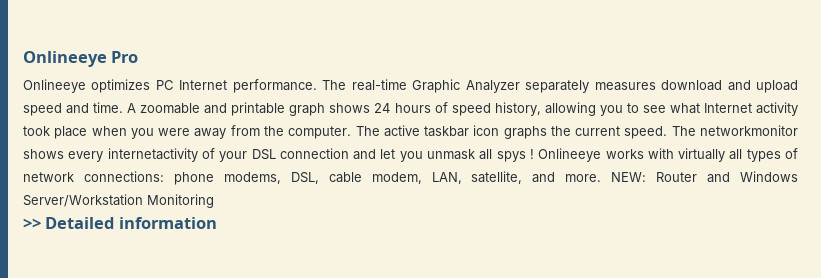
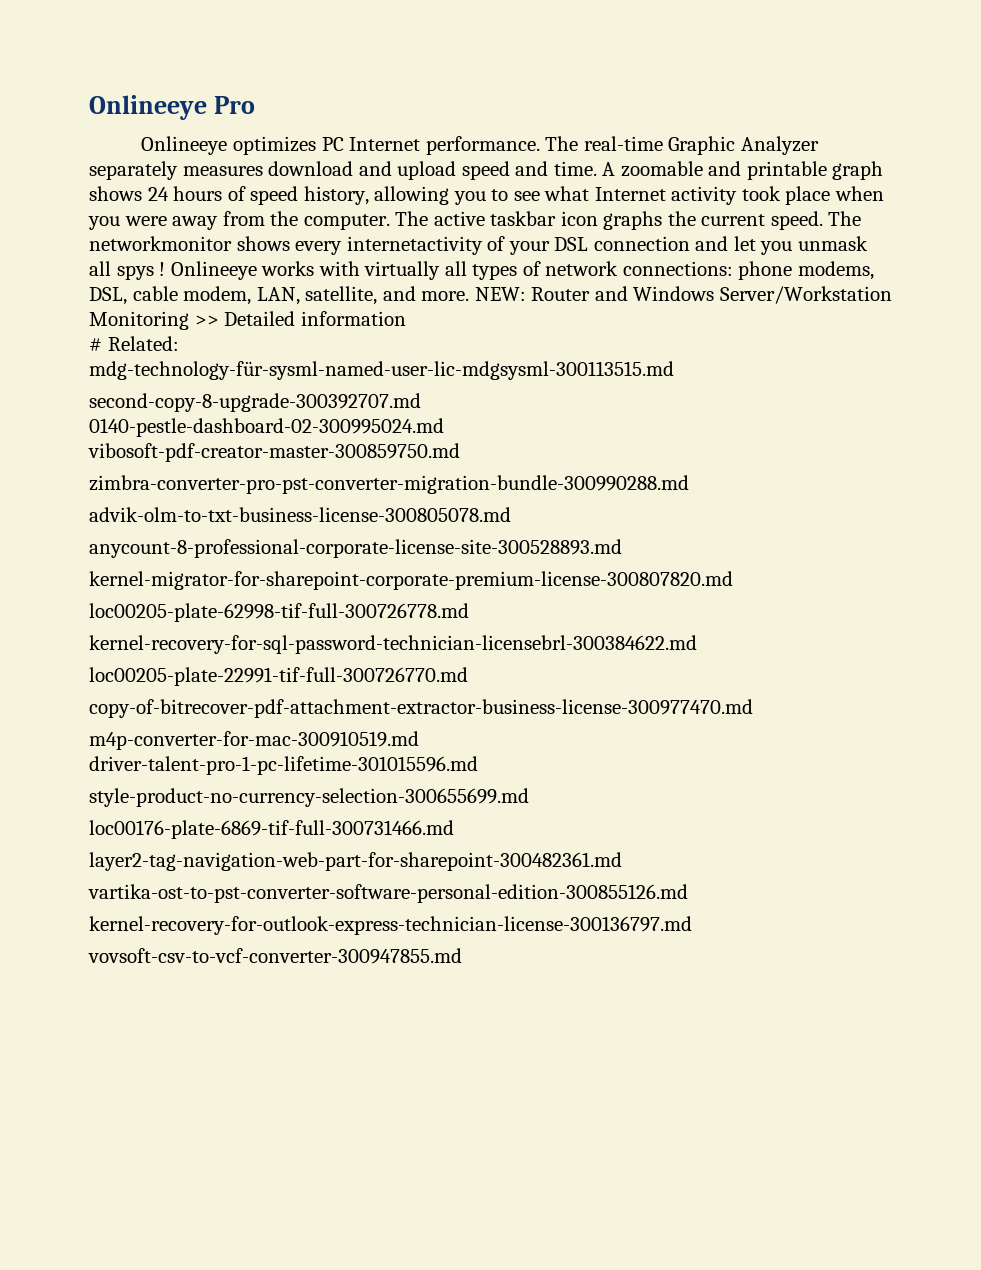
(214, 201) // -> (189, 320) none
(217, 223) none -> [89,336,179,351] [89,361,674,380] [89,393,421,412] [89,418,444,437] [88,443,460,462] [89,475,689,494] [89,507,511,522] [89,539,622,558] [89,571,733,590] [89,603,469,622] [89,635,697,654] [89,667,468,686] [89,699,753,718] [89,731,419,750] [89,756,478,775] [89,788,529,807] [89,820,454,839] [89,852,622,871] [88,884,688,903] [89,916,692,935] [88,948,462,964] // # Related: // mdg-technology-für-sysml-named-user-lic-mdgsysml-300113515.md // second-copy-8-upgrade-300392707.md // 0140-pestle-dashboard-02-300995024.md // vibosoft-pdf-creator-master-300859750.md // zimbra-converter-pro-pst-converter-migration-bundle-300990288.md // advik-olm-to-txt-business-license-300805078.md // anycount-8-professional-corporate-license-site-300528893.md // kernel-migrator-for-sharepoint-corporate-premium-license-300807820.md // loc00205-plate-62998-tif-full-300726778.md // kernel-recovery-for-sql-password-technician-licensebrl-300384622.md // loc00205-plate-22991-tif-full-300726770.md // copy-of-bitrecover-pdf-attachment-extractor-business-license-300977470.md // m4p-converter-for-mac-300910519.md // driver-talent-pro-1-pc-lifetime-301015596.md // style-product-no-currency-selection-300655699.md // loc00176-plate-6869-tif-full-300731466.md // layer2-tag-navigation-web-part-for-sharepoint-300482361.md // vartika-ost-to-pst-converter-software-personal-edition-300855126.md // kernel-recovery-for-outlook-express-technician-license-300136797.md // vovsoft-csv-to-vcf-converter-300947855.md

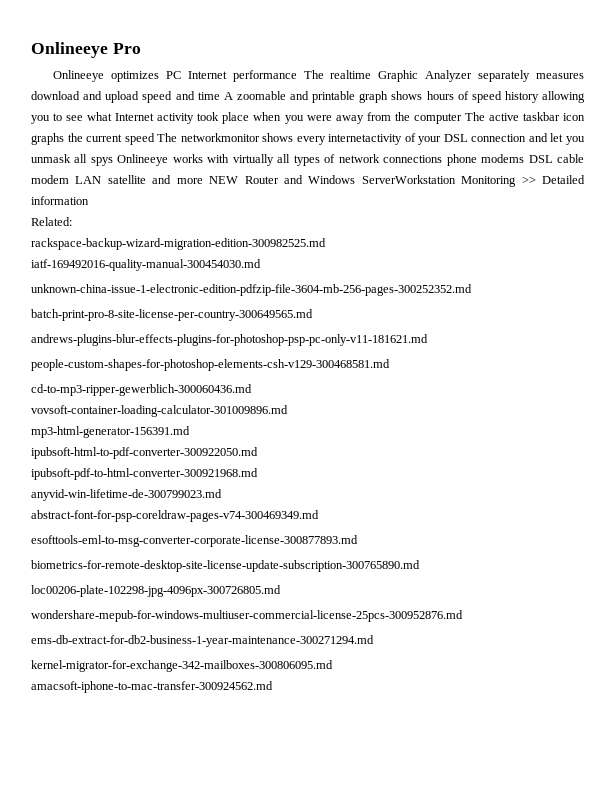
[425,136,663,155] performance. The real-time -> [232,70,372,82] performance The realtime
[553,161,597,176] time. -> [197,92,220,100] time
[147,187,169,201] 24 -> (423, 95) none
[303,186,369,205] history, -> [504,91,539,103] history
[303,214,390,230] computer. -> [413,113,462,124] computer
[770,211,823,230] speed. -> [124,133,155,145] speed
[159,262,166,276] ! -> (113, 161) none
[622,261,874,280] [89,286,526,305] connections: phone modems, DSL, cable modem, LAN, satellite, and more. NEW: -> [383,154,584,166] [31,175,239,184] connections phone modems DSL cable modem LAN satellite and more NEW
[719,286,892,304] Server/Workstation -> [361,175,456,184] ServerWorkstation
[89,338,102,351] # -> (89, 200) none
[89,361,674,380] [89,393,421,412] [89,418,444,437] [88,443,460,462] [89,475,689,494] [89,507,511,522] [89,539,622,558] [89,571,733,590] [89,603,469,622] [89,635,697,654] [89,667,468,686] [89,699,753,718] [89,731,419,750] [89,756,478,775] [89,788,529,807] [89,820,454,839] [89,852,622,871] [88,884,688,903] [89,916,692,935] [88,948,462,964] mdg-technology-für-sysml-named-user-lic-mdgsysml-300113515.md // second-copy-8-upgrade-300392707.md // 0140-pestle-dashboard-02-300995024.md // vibosoft-pdf-creator-master-300859750.md // zimbra-converter-pro-pst-converter-migration-bundle-300990288.md // advik-olm-to-txt-business-license-300805078.md // anycount-8-professional-corporate-license-site-300528893.md // kernel-migrator-for-sharepoint-corporate-premium-license-300807820.md // loc00205-plate-62998-tif-full-300726778.md // kernel-recovery-for-sql-password-technician-licensebrl-300384622.md // loc00205-plate-22991-tif-full-300726770.md // copy-of-bitrecover-pdf-attachment-extractor-business-license-300977470.md // m4p-converter-for-mac-300910519.md // driver-talent-pro-1-pc-lifetime-301015596.md // style-product-no-currency-selection-300655699.md // loc00176-plate-6869-tif-full-300731466.md // layer2-tag-navigation-web-part-for-sharepoint-300482361.md // vartika-ost-to-pst-converter-software-personal-edition-300855126.md // kernel-recovery-for-outlook-express-technician-license-300136797.md // vovsoft-csv-to-vcf-converter-300947855.md -> [31,238,326,250] [31,259,261,271] [31,284,472,296] [31,309,313,321] [31,334,428,346] [31,359,390,371] [31,384,252,396] [31,405,288,417] [31,426,190,438] [31,447,258,459] [31,468,258,480] [31,489,222,501] [31,510,319,522] [31,535,358,547] [31,560,420,572] [31,585,281,597] [31,610,463,622] [31,635,374,647] [31,660,333,672] [31,681,273,693] rackspace-backup-wizard-migration-edition-300982525.md // iatf-169492016-quality-manual-300454030.md // unknown-china-issue-1-electronic-edition-pdfzip-file-3604-mb-256-pages-300252352.md // batch-print-pro-8-site-license-per-country-300649565.md // andrews-plugins-blur-effects-plugins-for-photoshop-psp-pc-only-v11-181621.md // people-custom-shapes-for-photoshop-elements-csh-v129-300468581.md // cd-to-mp3-ripper-gewerblich-300060436.md // vovsoft-container-loading-calculator-301009896.md // mp3-html-generator-156391.md // ipubsoft-html-to-pdf-converter-300922050.md // ipubsoft-pdf-to-html-converter-300921968.md // anyvid-win-lifetime-de-300799023.md // abstract-font-for-psp-coreldraw-pages-v74-300469349.md // esofttools-eml-to-msg-converter-corporate-license-300877893.md // biometrics-for-remote-desktop-site-license-update-subscription-300765890.md // loc00206-plate-102298-jpg-4096px-300726805.md // wondershare-mepub-for-windows-multiuser-commercial-license-25pcs-300952876.md // ems-db-extract-for-db2-business-1-year-maintenance-300271294.md // kernel-migrator-for-exchange-342-mailboxes-300806095.md // amacsoft-iphone-to-mac-transfer-300924562.md

